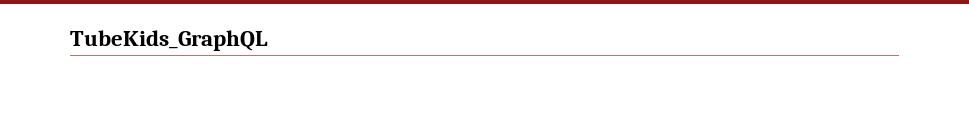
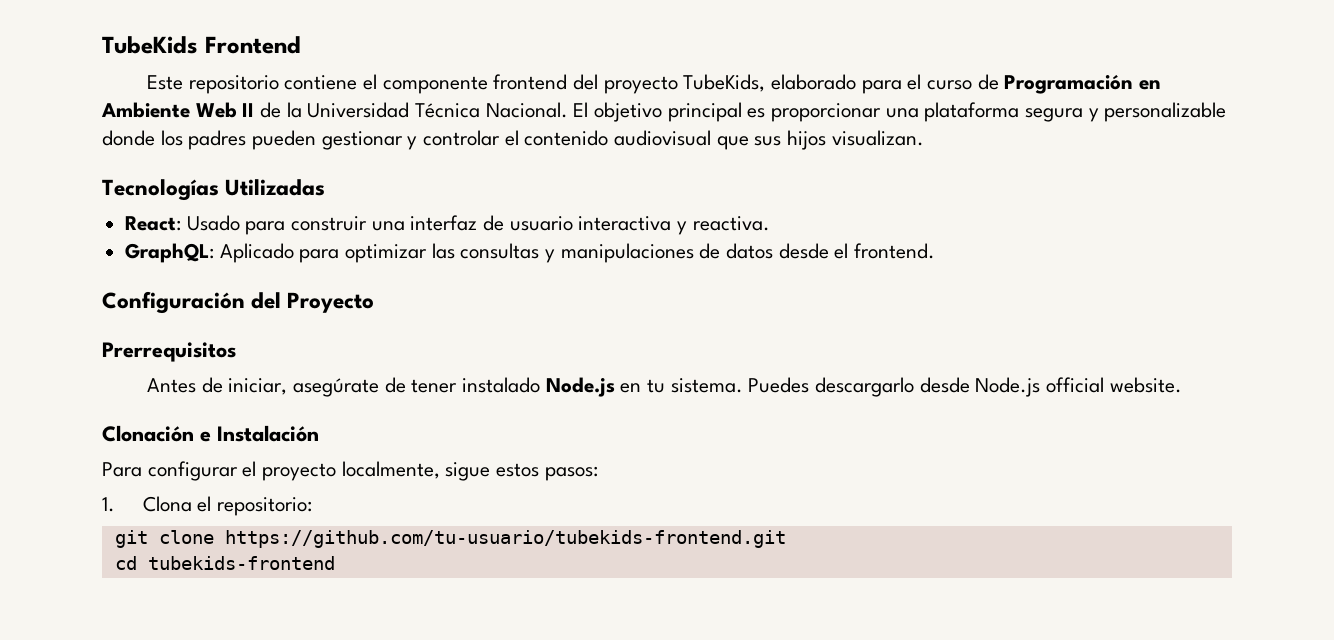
[70,30,268,51] TubeKids_GraphQL -> [102,36,301,54] [146,74,1162,94] [101,102,1227,122] [102,130,924,150] [102,179,326,201] [125,215,770,235] [125,243,936,263] [102,291,375,314] [102,342,236,362] [146,377,1182,397] [102,425,319,442] [102,461,598,481] [102,496,313,516] [114,530,786,548] [114,556,335,570] TubeKids Frontend // Este repositorio contiene el componente frontend del proyecto TubeKids, elaborado para el curso de Programación en Ambiente Web II de la Universidad Técnica Nacional. El objetivo principal es proporcionar una plataforma segura y personalizable donde los padres pueden gestionar y controlar el contenido audiovisual que sus hijos visualizan. // Tecnologías Utilizadas // React: Usado para construir una interfaz de usuario interactiva y reactiva. // GraphQL: Aplicado para optimizar las consultas y manipulaciones de datos desde el frontend. // Configuración del Proyecto // Prerrequisitos // Antes de iniciar, asegúrate de tener instalado Node.js en tu sistema. Puedes descargarlo desde Node.js official website. // Clonación e Instalación // Para configurar el proyecto localmente, sigue estos pasos: // 1. Clona el repositorio: // git clone https://github.com/tu-usuario/tubekids-frontend.git // cd tubekids-frontend

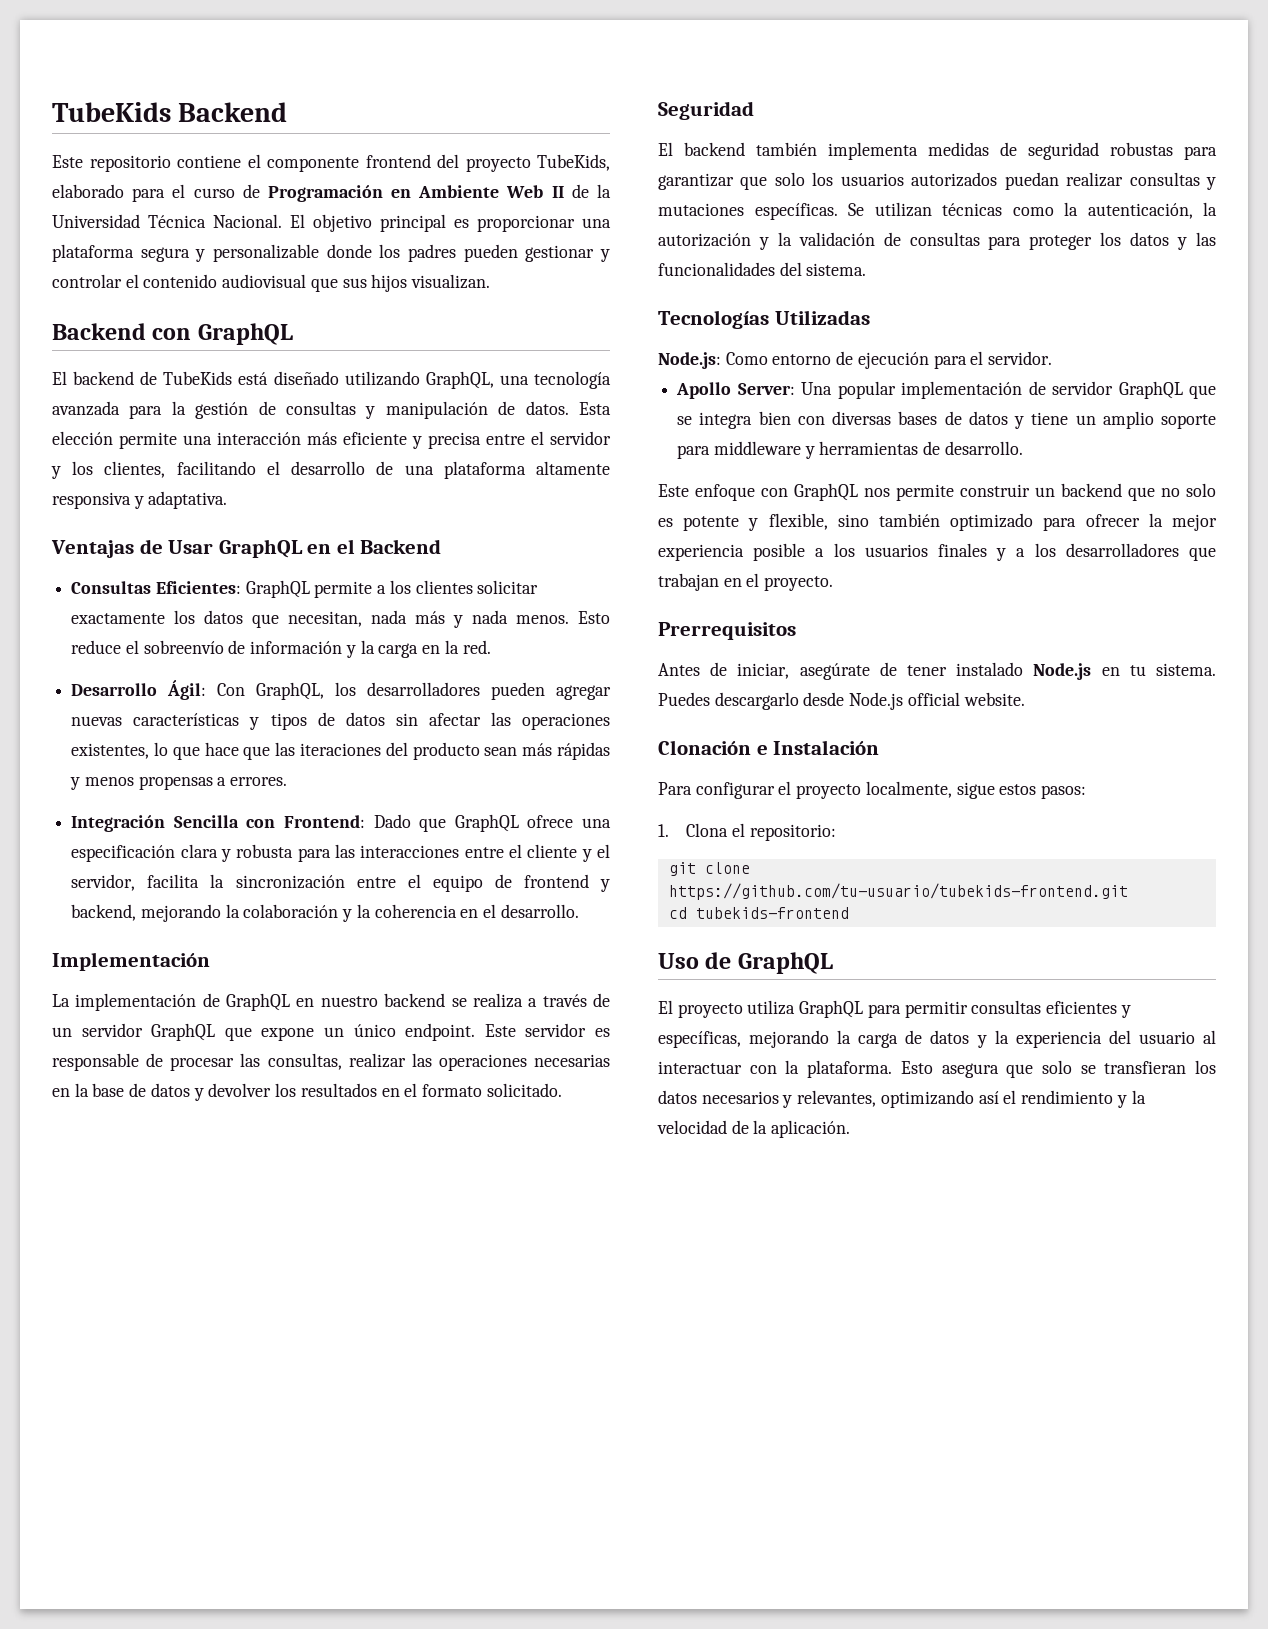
[102,36,301,54] TubeKids Frontend -> [52,102,288,122] TubeKids Backend
[102,179,326,201] [125,215,770,235] [125,243,936,263] [102,291,375,314] Tecnologías Utilizadas // React: Usado para construir una interfaz de usuario interactiva y reactiva. // GraphQL: Aplicado para optimizar las consultas y manipulaciones de datos desde el frontend. // Configuración del Proyecto -> [52,323,293,345] [52,371,611,389] [52,401,611,419] [52,431,611,449] [51,461,610,479] [52,491,228,509] [51,539,442,558] [71,580,539,598] [71,610,611,628] [71,640,491,658] [71,680,611,700] [71,712,610,730] [71,742,610,760] [70,776,288,790] [71,814,611,832] [71,844,610,862] [71,874,610,892] [71,904,579,922] [52,952,210,971] [52,993,611,1011] [52,1023,611,1041] [52,1053,610,1071] [52,1083,562,1101] [658,101,754,120] [658,142,1217,160] [658,172,1216,190] [658,202,1217,220] [658,232,1216,250] [658,262,867,276] [658,310,870,329] [658,351,1053,369] [676,381,1216,399] [677,411,1216,429] [677,441,1023,459] [658,483,1216,501] [658,513,1217,531] [658,543,1216,561] [658,573,834,591] Backend con GraphQL // El backend de TubeKids está diseñado utilizando GraphQL, una tecnología avanzada para la gestión de consultas y manipulación de datos. Esta elección permite una interacción más eficiente y precisa entre el servidor y los clientes, facilitando el desarrollo de una plataforma altamente responsiva y adaptativa. // Ventajas de Usar GraphQL en el Backend // Consultas Eficientes: GraphQL permite a los clientes solicitar exactamente los datos que necesitan, nada más y nada menos. Esto reduce el sobreenvío de información y la carga en la red. // Desarrollo Ágil: Con GraphQL, los desarrolladores pueden agregar nuevas características y tipos de datos sin afectar las operaciones existentes, lo que hace que las iteraciones del producto sean más rápidas y menos propensas a errores. // Integración Sencilla con Frontend: Dado que GraphQL ofrece una especificación clara y robusta para las interacciones entre el cliente y el servidor, facilita la sincronización entre el equipo de frontend y backend, mejorando la colaboración y la coherencia en el desarrollo. // Implementación // La implementación de GraphQL en nuestro backend se realiza a través de un servidor GraphQL que expone un único endpoint. Este servidor es responsable de procesar las consultas, realizar las operaciones necesarias en la base de datos y devolver los resultados en el formato solicitado. // Seguridad // El backend también implementa medidas de seguridad robustas para garantizar que solo los usuarios autorizados puedan realizar consultas y mutaciones específicas. Se utilizan técnicas como la autenticación, la autorización y la validación de consultas para proteger los datos y las funcionalidades del sistema. // Tecnologías Utilizadas // Node.js: Como entorno de ejecución para el servidor. // Apollo Server: Una popular implementación de servidor GraphQL que se integra bien con diversas bases de datos y tiene un amplio soporte para middleware y herramientas de desarrollo. // Este enfoque con GraphQL nos permite construir un backend que no solo es potente y flexible, sino también optimizado para ofrecer la mejor experiencia posible a los usuarios finales y a los desarrolladores que trabajan en el proyecto.
(335, 563) none -> [658,952,833,974] [658,1000,1131,1018] [658,1030,1216,1048] [658,1060,1216,1078] [658,1090,1146,1108] [657,1120,851,1138] // Uso de GraphQL // El proyecto utiliza GraphQL para permitir consultas eficientes y específicas, mejorando la carga de datos y la experiencia del usuario al interactuar con la plataforma. Esto asegura que solo se transfieran los datos necesarios y relevantes, optimizando así el rendimiento y la velocidad de la aplicación.

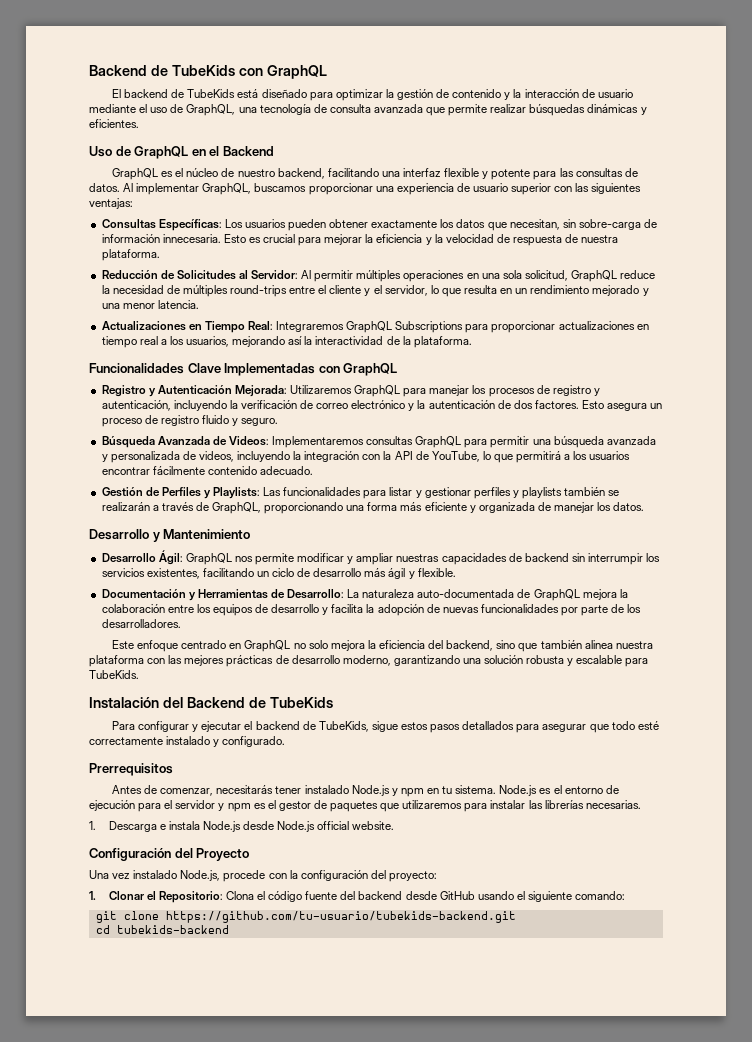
[52,102,288,122] [52,154,610,172] [52,184,611,202] [52,214,611,232] [52,244,611,262] [52,274,491,292] [52,323,146,340] TubeKids Backend // Este repositorio contiene el componente frontend del proyecto TubeKids, elaborado para el curso de Programación en Ambiente Web II de la Universidad Técnica Nacional. El objetivo principal es proporcionar una plataforma segura y personalizable donde los padres pueden gestionar y controlar el contenido audiovisual que sus hijos visualizan. // Backend -> [89,65,235,76] Backend de TubeKids
[344,371,611,389] [52,401,611,419] [52,431,611,449] [51,461,610,479] [52,491,228,509] [51,539,442,558] [71,580,539,598] utilizando GraphQL, una tecnología avanzada para la gestión de consultas y manipulación de datos. Esta elección permite una interacción más eficiente y precisa entre el servidor y los clientes, facilitando el desarrollo de una plataforma altamente responsiva y adaptativa. // Ventajas de Usar GraphQL en el Backend // Consultas Eficientes: GraphQL permite a los clientes solicitar -> [309,89,633,101] [89,104,647,116] [89,119,139,128] [89,146,274,159] [112,168,638,180] [89,183,642,195] [89,198,133,209] [101,219,369,231] para optimizar la gestión de contenido y la interacción de usuario mediante el uso de GraphQL, una tecnología de consulta avanzada que permite realizar búsquedas dinámicas y eficientes. // Uso de GraphQL en el Backend // GraphQL es el núcleo de nuestro backend, facilitando una interfaz flexible y potente para las consultas de datos. Al implementar GraphQL, buscamos proporcionar una experiencia de usuario superior con las siguientes ventajas: // Consultas Específicas: Los usuarios pueden obtener
[371,610,611,628] [71,640,491,658] [71,680,611,700] [71,712,610,730] [71,742,610,760] [70,776,288,790] [71,814,611,832] [71,844,460,862] nada más y nada menos. Esto reduce el sobreenvío de información y la carga en la red. // Desarrollo Ágil: Con GraphQL, los desarrolladores pueden agregar nuevas características y tipos de datos sin afectar las operaciones existentes, lo que hace que las iteraciones del producto sean más rápidas y menos propensas a errores. // Integración Sencilla con Frontend: Dado que GraphQL ofrece una especificación clara y robusta para las interacciones -> [562,219,658,230] [101,234,619,246] [101,249,160,261] [101,270,656,282] [101,285,288,297] sin sobre-carga de información innecesaria. Esto es crucial para mejorar la eficiencia y la velocidad de respuesta de nuestra plataforma. // Reducción de Solicitudes al Servidor: Al permitir múltiples operaciones en una sola solicitud, GraphQL reduce la necesidad de múltiples round-trips
[147,874,610,892] [71,904,579,922] [52,952,210,971] [52,993,611,1011] [52,1023,611,1041] [52,1053,610,1071] [52,1083,562,1101] [658,101,754,120] [658,142,1217,160] [658,172,1216,190] [658,202,1217,220] [658,232,1216,250] [658,262,867,276] [658,310,870,329] [658,352,768,369] facilita la sincronización entre el equipo de frontend y backend, mejorando la colaboración y la coherencia en el desarrollo. // Implementación // La implementación de GraphQL en nuestro backend se realiza a través de un servidor GraphQL que expone un único endpoint. Este servidor es responsable de procesar las consultas, realizar las operaciones necesarias en la base de datos y devolver los resultados en el formato solicitado. // Seguridad // El backend también implementa medidas de seguridad robustas para garantizar que solo los usuarios autorizados puedan realizar consultas y mutaciones específicas. Se utilizan técnicas como la autenticación, la autorización y la validación de consultas para proteger los datos y las funcionalidades del sistema. // Tecnologías Utilizadas // Node.js: Como -> [430,285,649,297] [101,300,199,309] [101,321,649,333] [101,336,472,348] [89,363,398,376] [101,385,600,397] [101,400,663,411] [101,415,279,427] [101,436,656,448] [101,451,631,463] [101,466,313,475] [101,487,620,499] [101,502,645,514] [89,529,251,542] [101,550,661,565] [101,568,456,579] [101,589,628,601] [101,604,642,616] [101,619,181,628] [112,640,653,652] [89,655,649,667] [89,670,139,679] [89,697,333,708] [112,721,659,733] [89,736,286,747] [89,763,173,776] [112,785,562,797] lo que resulta en un rendimiento mejorado y una menor latencia. // Actualizaciones en Tiempo Real: Integraremos GraphQL Subscriptions para proporcionar actualizaciones en tiempo real a los usuarios, mejorando así la interactividad de la plataforma. // Funcionalidades Clave Implementadas con GraphQL // Registro y Autenticación Mejorada: Utilizaremos GraphQL para manejar los procesos de registro y autenticación, incluyendo la verificación de correo electrónico y la autenticación de dos factores. Esto asegura un proceso de registro fluido y seguro. // Búsqueda Avanzada de Videos: Implementaremos consultas GraphQL para permitir una búsqueda avanzada y personalizada de videos, incluyendo la integración con la API de YouTube, lo que permitirá a los usuarios encontrar fácilmente contenido adecuado. // Gestión de Perfiles y Playlists: Las funcionalidades para listar y gestionar perfiles y playlists también se realizarán a través de GraphQL, proporcionando una forma más eficiente y organizada de manejar los datos. // Desarrollo y Mantenimiento // Desarrollo Ágil: GraphQL nos permite modificar y ampliar nuestras capacidades de backend sin interrumpir los servicios existentes, facilitando un ciclo de desarrollo más ágil y flexible. // Documentación y Herramientas de Desarrollo: La naturaleza auto-documentada de GraphQL mejora la colaboración entre los equipos de desarrollo y facilita la adopción de nuevas funcionalidades por parte de los desarrolladores. // Este enfoque centrado en GraphQL no solo mejora la eficiencia del backend, sino que también alinea nuestra plataforma con las mejores prácticas de desarrollo moderno, garantizando una solución robusta y escalable para TubeKids. // Instalación del Backend de TubeKids // Para configurar y ejecutar el backend de TubeKids, sigue estos pasos detallados para asegurar que todo esté correctamente instalado y configurado. // Prerrequisitos // Antes de comenzar, necesitarás tener instalado Node.js y npm en tu sistema. Node.js es el
[988,351,1053,365] [676,381,1216,399] [677,411,1216,429] [677,441,1023,459] [658,483,1216,501] [658,513,1217,531] [658,543,1216,561] [658,573,834,591] [658,622,796,640] [658,662,1216,680] [658,692,1025,710] [658,740,880,755] [658,781,1087,799] [658,823,836,841] servidor. // Apollo Server: Una popular implementación de servidor GraphQL que se integra bien con diversas bases de datos y tiene un amplio soporte para middleware y herramientas de desarrollo. // Este enfoque con GraphQL nos permite construir un backend que no solo es potente y flexible, sino también optimizado para ofrecer la mejor experiencia posible a los usuarios finales y a los desarrolladores que trabajan en el proyecto. // Prerrequisitos // Antes de iniciar, asegúrate de tener instalado Node.js en tu sistema. Puedes descargarlo desde Node.js official website. // Clonación e Instalación // Para configurar el proyecto localmente, sigue estos pasos: // 1. Clona el repositorio: -> [175,800,641,812] [89,821,395,832] [89,848,250,861] [89,870,437,882] [89,891,626,903] servidor y npm es el gestor de paquetes que utilizaremos para instalar las librerías necesarias. // 1. Descarga e instala Node.js desde Node.js official website. // Configuración del Proyecto // Una vez instalado Node.js, procede con la configuración del proyecto: // 1. Clonar el Repositorio: Clona el código fuente del backend desde GitHub usando el siguiente comando:
[668,883,1128,900] https://github.com/tu-usuario/tubekids-frontend.git -> [165,911,516,923] https://github.com/tu-usuario/tubekids-backend.git
[695,907,849,919] [658,952,833,974] [658,1000,1131,1018] [658,1030,1216,1048] [658,1060,1216,1078] [658,1090,1146,1108] [657,1120,851,1138] tubekids-frontend // Uso de GraphQL // El proyecto utiliza GraphQL para permitir consultas eficientes y específicas, mejorando la carga de datos y la experiencia del usuario al interactuar con la plataforma. Esto asegura que solo se transfieran los datos necesarios y relevantes, optimizando así el rendimiento y la velocidad de la aplicación. -> [116,925,229,934] tubekids-backend

